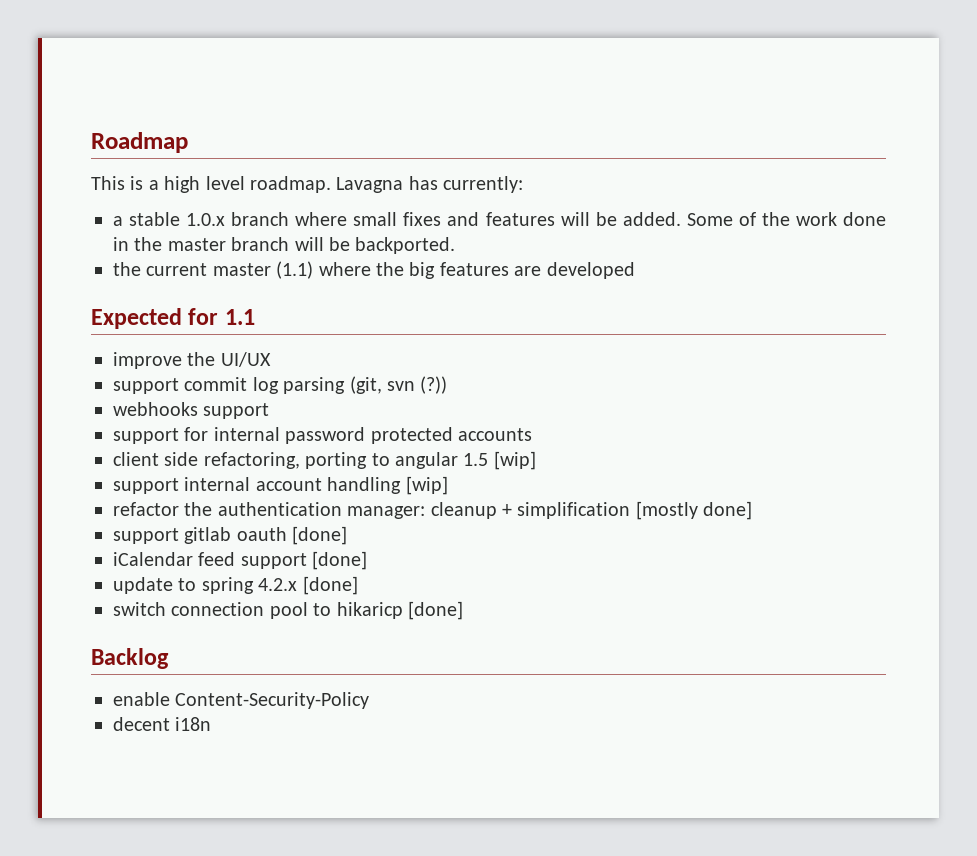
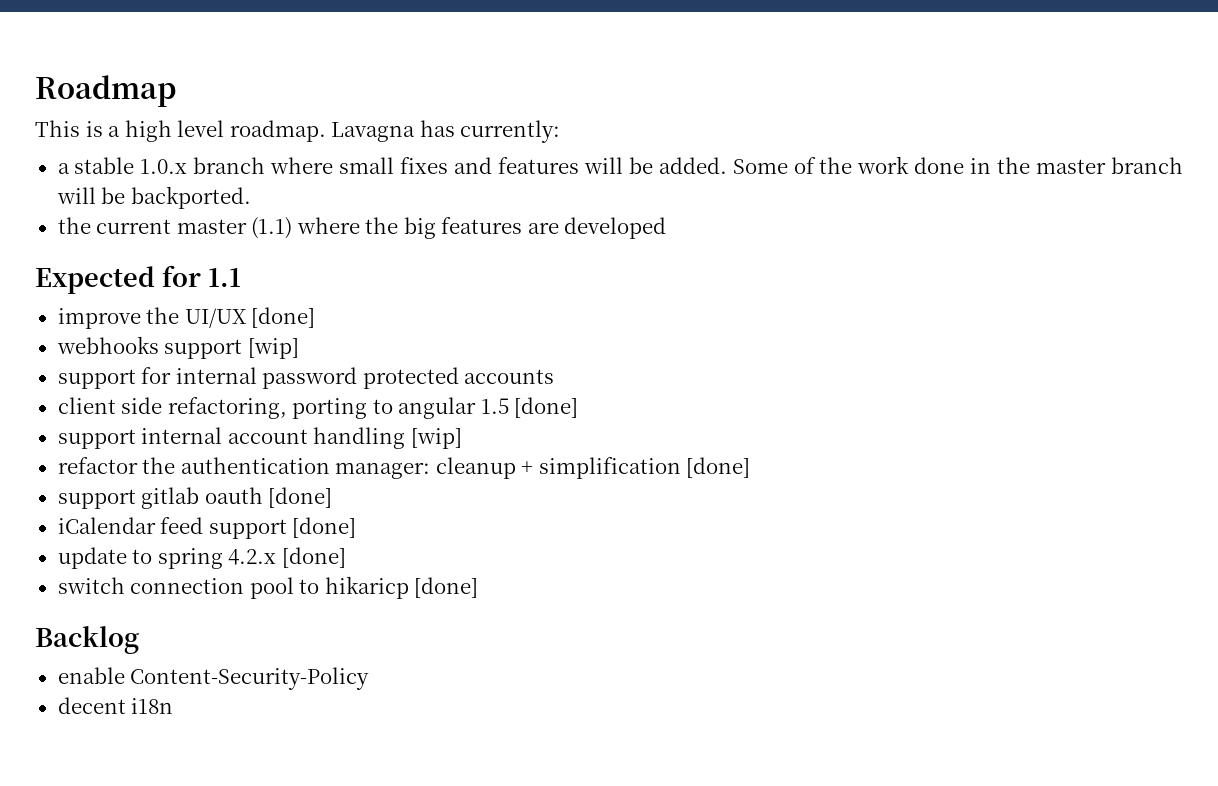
[113,376,448,394] // support commit log parsing (git, svn (?)) -> [251,307,316,328] [done]
(270, 411) none -> [247,338,299,359] [wip]
[493,451,536,470] [wip] -> [514,397,579,418] [done]
[635,501,753,520] [mostly done] -> [686,457,751,478] [done]

